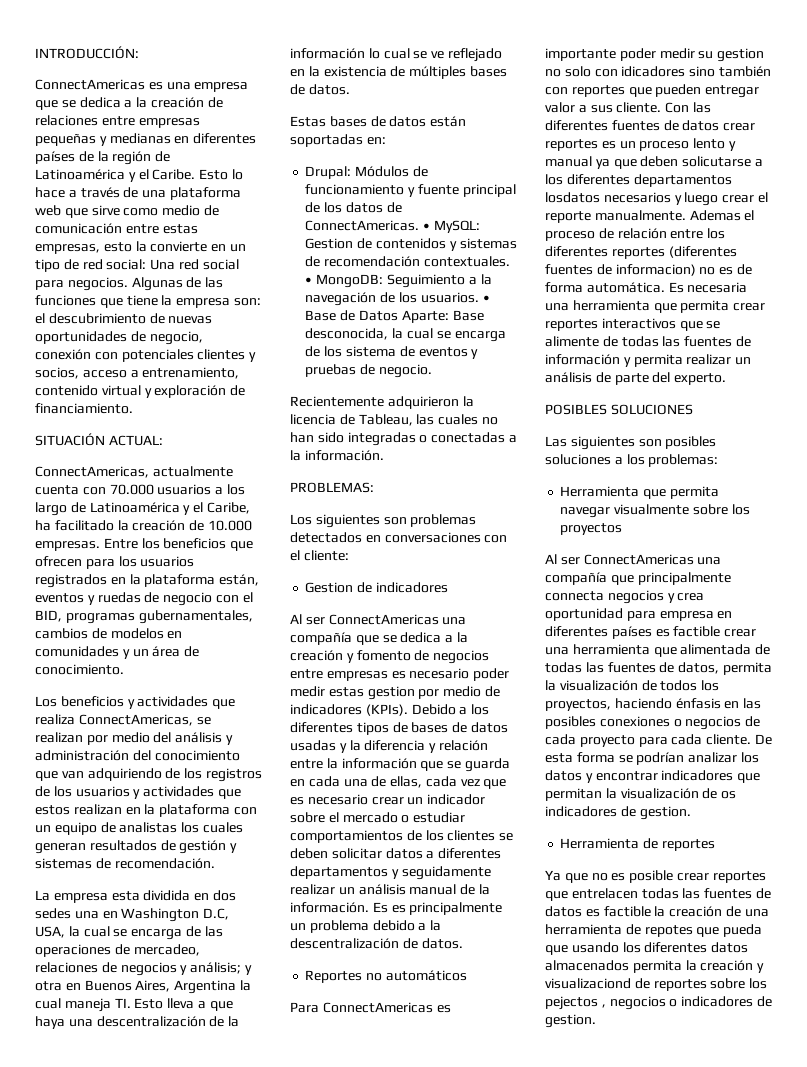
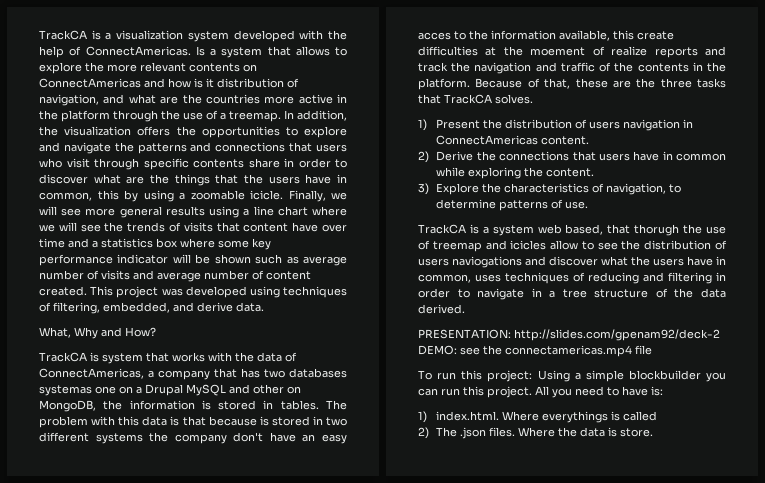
[35,46,139,59] [35,79,249,92] [35,97,223,110] [35,115,200,128] [35,133,257,146] [35,151,171,165] [35,169,243,182] [35,187,241,200] [35,205,219,218] [35,223,198,234] [35,241,246,254] [35,259,239,272] [35,277,224,291] [35,295,261,308] [35,313,213,324] [35,331,203,345] [35,349,257,362] [35,367,240,379] [35,385,246,398] [35,403,133,414] [35,433,163,446] [35,466,233,478] [35,484,245,495] [35,502,250,516] [35,520,252,531] [35,538,254,551] [35,556,195,569] [35,574,260,588] [35,592,253,606] [35,610,253,624] [35,628,183,639] [35,646,200,659] [35,664,124,675] [35,696,236,709] [35,714,211,726] [35,732,233,745] [35,750,240,761] [35,768,262,782] [35,786,241,799] [35,804,257,817] [35,822,243,835] [35,840,238,854] [35,858,215,869] [35,890,236,903] [35,908,230,922] [35,926,223,940] [35,944,200,957] [35,962,252,976] [35,980,251,994] [35,998,233,1012] [35,1016,240,1029] [290,48,502,62] [290,66,507,79] [290,84,350,95] [290,116,467,127] [290,134,386,147] [305,166,428,179] [305,184,516,197] [305,202,402,213] [305,220,480,233] [305,238,517,251] [305,256,510,267] [305,274,492,288] [305,292,490,306] [305,310,484,323] [305,328,506,342] [305,346,479,359] [305,364,432,378] [290,396,474,409] [290,414,498,426] [290,432,517,446] [290,450,384,461] [290,482,374,493] [290,514,477,528] [290,532,508,543] [290,550,349,561] [305,582,448,593] [290,614,467,625] [290,632,468,645] [290,650,490,664] [290,668,510,681] [290,686,500,700] [290,704,490,716] [290,722,508,735] [290,740,488,753] [290,758,510,772] [290,776,507,789] [290,794,486,805] [290,812,466,823] [290,830,514,843] [290,848,502,859] [290,866,491,880] [290,884,490,895] [290,902,503,915] [290,920,442,933] [290,938,463,949] [305,970,467,983] [290,1002,451,1013] [545,48,765,62] [545,66,771,77] [545,84,760,98] [545,102,711,113] [545,120,756,131] [545,138,736,151] [545,156,763,169] [545,174,732,187] [545,192,768,206] [545,210,755,223] [545,228,726,241] [545,246,737,259] [545,264,752,276] [545,282,748,293] [545,300,766,313] [545,318,721,331] [545,336,751,347] [545,354,752,367] [545,372,727,385] [545,404,693,415] [545,436,717,450] [545,454,719,467] [560,486,719,499] [560,504,750,518] [560,523,623,535] [545,554,722,565] [545,572,731,585] [545,590,705,604] [545,608,733,621] [545,626,757,639] [545,644,771,657] [545,662,772,675] [545,680,720,691] [545,698,762,711] [545,716,761,730] [545,734,772,747] [545,752,759,765] [545,770,761,783] [545,788,737,801] [545,806,691,820] [560,838,715,851] [545,870,766,883] [545,888,771,901] [545,906,769,917] [545,924,763,937] [545,942,749,955] [545,960,765,973] [545,978,768,991] [545,996,772,1010] [545,1014,596,1028] INTRODUCCIÓN: // ConnectAmericas es una empresa que se dedica a la creación de relaciones entre empresas pequeñas y medianas en diferentes países de la región de Latinoamérica y el Caribe. Esto lo hace a través de una plataforma web que sirve como medio de comunicación entre estas empresas, esto la convierte en un tipo de red social: Una red social para negocios. Algunas de las funciones que tiene la empresa son: el descubrimiento de nuevas oportunidades de negocio, conexión con potenciales clientes y socios, acceso a entrenamiento, contenido virtual y exploración de financiamiento. // SITUACIÓN ACTUAL: // ConnectAmericas, actualmente cuenta con 70.000 usuarios a los largo de Latinoamérica y el Caribe, ha facilitado la creación de 10.000 empresas. Entre los beneficios que ofrecen para los usuarios registrados en la plataforma están, eventos y ruedas de negocio con el BID, programas gubernamentales, cambios de modelos en comunidades y un área de conocimiento. // Los beneficios y actividades que realiza ConnectAmericas, se realizan por medio del análisis y administración del conocimiento que van adquiriendo de los registros de los usuarios y actividades que estos realizan en la plataforma con un equipo de analistas los cuales generan resultados de gestión y sistemas de recomendación. // La empresa esta dividida en dos sedes una en Washington D.C, USA, la cual se encarga de las operaciones de mercadeo, relaciones de negocios y análisis; y otra en Buenos Aires, Argentina la cual maneja TI. Esto lleva a que haya una descentralización de la información lo cual se ve reflejado en la existencia de múltiples bases de datos. // Estas bases de datos están soportadas en: // Drupal: Módulos de funcionamiento y fuente principal de los datos de ConnectAmericas. • MySQL: Gestion de contenidos y sistemas de recomendación contextuales. • MongoDB: Seguimiento a la navegación de los usuarios. • Base de Datos Aparte: Base desconocida, la cual se encarga de los sistema de eventos y pruebas de negocio. // Recientemente adquirieron la licencia de Tableau, las cuales no han sido integradas o conectadas a la información. // PROBLEMAS: // Los siguientes son problemas detectados en conversaciones con el cliente: // Gestion de indicadores // Al ser ConnectAmericas una compañía que se dedica a la creación y fomento de negocios entre empresas es necesario poder medir estas gestion por medio de indicadores (KPIs). Debido a los diferentes tipos de bases de datos usadas y la diferencia y relación entre la información que se guarda en cada una de ellas, cada vez que es necesario crear un indicador sobre el mercado o estudiar comportamientos de los clientes se deben solicitar datos a diferentes departamentos y seguidamente realizar un análisis manual de la información. Es es principalmente un problema debido a la descentralización de datos. // Reportes no automáticos // Para ConnectAmericas es importante poder medir su gestion no solo con idicadores sino también con reportes que pueden entregar valor a sus cliente. Con las diferentes fuentes de datos crear reportes es un proceso lento y manual ya que deben solicutarse a los diferentes departamentos losdatos necesarios y luego crear el reporte manualmente. Ademas el proceso de relación entre los diferentes reportes (diferentes fuentes de informacion) no es de forma automática. Es necesaria una herramienta que permita crear reportes interactivos que se alimente de todas las fuentes de información y permita realizar un análisis de parte del experto. // POSIBLES SOLUCIONES // Las siguientes son posibles soluciones a los problemas: // Herramienta que permita navegar visualmente sobre los proyectos // Al ser ConnectAmericas una compañía que principalmente connecta negocios y crea oportunidad para empresa en diferentes países es factible crear una herramienta que alimentada de todas las fuentes de datos, permita la visualización de todos los proyectos, haciendo énfasis en las posibles conexiones o negocios de cada proyecto para cada cliente. De esta forma se podrían analizar los datos y encontrar indicadores que permitan la visualización de os indicadores de gestion. // Herramienta de reportes // Ya que no es posible crear reportes que entrelacen todas las fuentes de datos es factible la creación de una herramienta de repotes que pueda que usando los diferentes datos almacenados permita la creación y visualizaciond de reportes sobre los pejectos , negocios o indicadores de gestion. -> [39,30,347,42] [39,46,347,58] [39,62,257,74] [39,78,299,88] [39,94,347,106] [39,110,347,122] [39,126,347,138] [39,142,347,154] [39,158,347,170] [39,174,347,186] [39,190,347,202] [39,206,348,218] [39,222,348,232] [39,238,271,250] [39,254,347,266] [39,270,311,282] [39,286,347,298] [39,302,264,314] [39,327,156,339] [39,352,297,364] [39,368,347,380] [39,384,301,396] [39,400,347,412] [39,416,347,428] [39,432,347,444] [418,30,674,41] [418,46,726,58] [418,62,726,74] [418,78,726,90] [418,94,533,104] [418,119,694,131] [436,135,590,145] [418,151,726,163] [436,167,595,179] [418,183,682,195] [436,199,589,211] [418,224,726,236] [418,240,727,252] [418,256,726,268] [418,272,726,284] [418,288,726,300] [418,304,465,314] [418,329,720,341] [418,345,652,357] [418,370,726,382] [418,386,663,398] [418,411,658,423] [418,427,654,439] TrackCA is a visualization system developed with the help of ConnectAmericas. Is a system that allows to explore the more relevant contents on ConnectAmericas and how is it distribution of navigation, and what are the countries more active in the platform through the use of a treemap. In addition, the visualization offers the opportunities to explore and navigate the patterns and connections that users who visit through specific contents share in order to discover what are the things that the users have in common, this by using a zoomable icicle. Finally, we will see more general results using a line chart where we will see the trends of visits that content have over time and a statistics box where some key performance indicator will be shown such as average number of visits and average number of content created. This project was developed using techniques of filtering, embedded, and derive data. // What, Why and How? // TrackCA is system that works with the data of ConnectAmericas, a company that has two databases systemas one on a Drupal MySQL and other on MongoDB, the information is stored in tables. The problem with this data is that because is stored in two different systems the company don't have an easy acces to the information available, this create difficulties at the moement of realize reports and track the navigation and traffic of the contents in the platform. Because of that, these are the three tasks that TrackCA solves. // 1) Present the distribution of users navigation in ConnectAmericas content. // 2) Derive the connections that users have in common while exploring the content. // 3) Explore the characteristics of navigation, to determine patterns of use. // TrackCA is a system web based, that thorugh the use of treemap and icicles allow to see the distribution of users naviogations and discover what the users have in common, uses techniques of reducing and filtering in order to navigate in a tree structure of the data derived. // PRESENTATION: http://slides.com/gpenam92/deck-2 DEMO: see the connectamericas.mp4 file // To run this project: Using a simple blockbuilder you can run this project. All you need to have is: // 1) index.html. Where everythings is called // 2) The .json files. Where the data is store.

